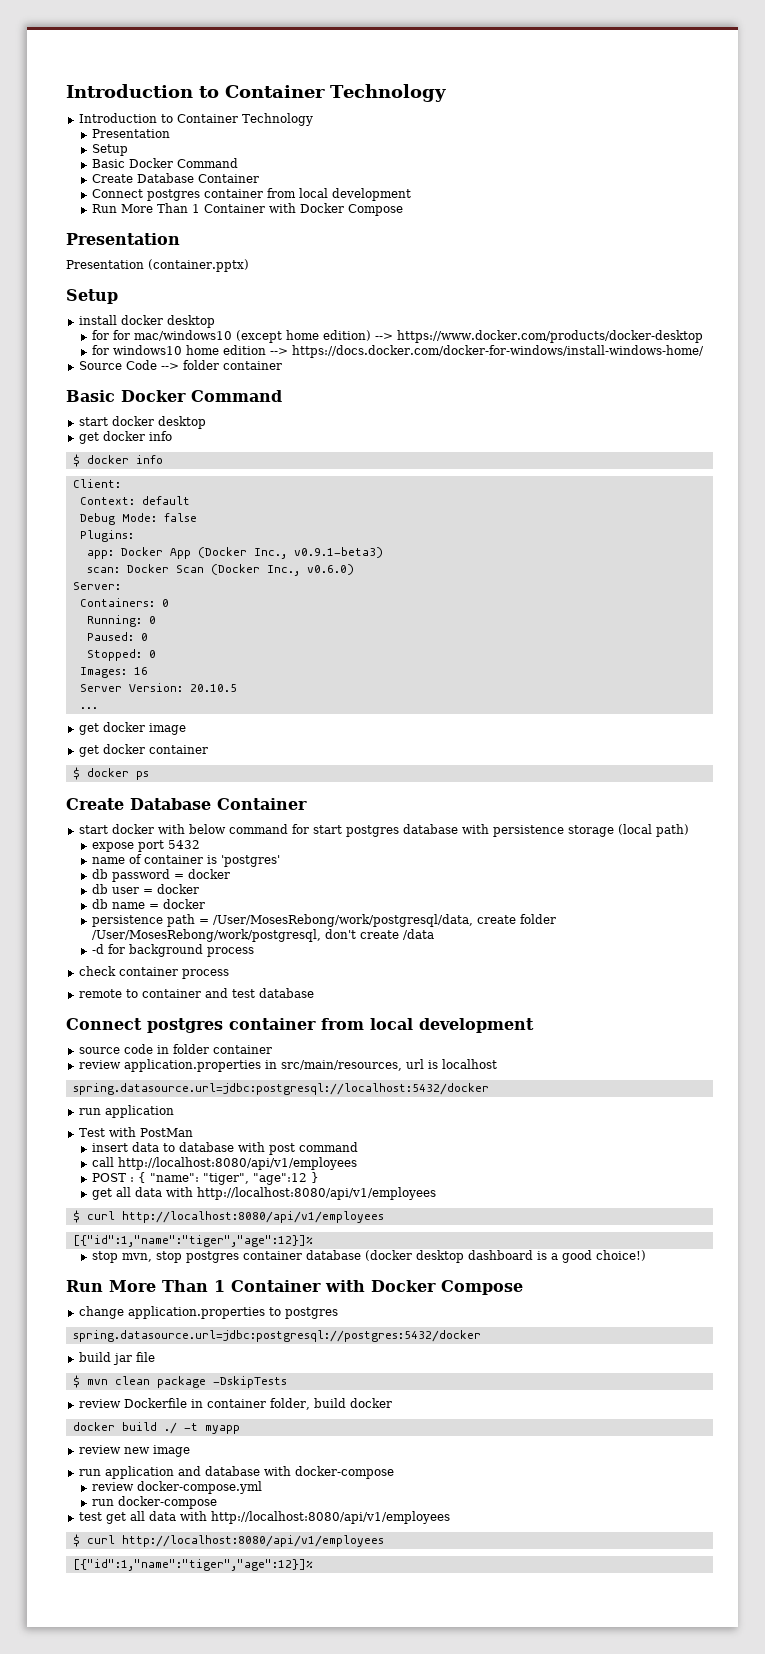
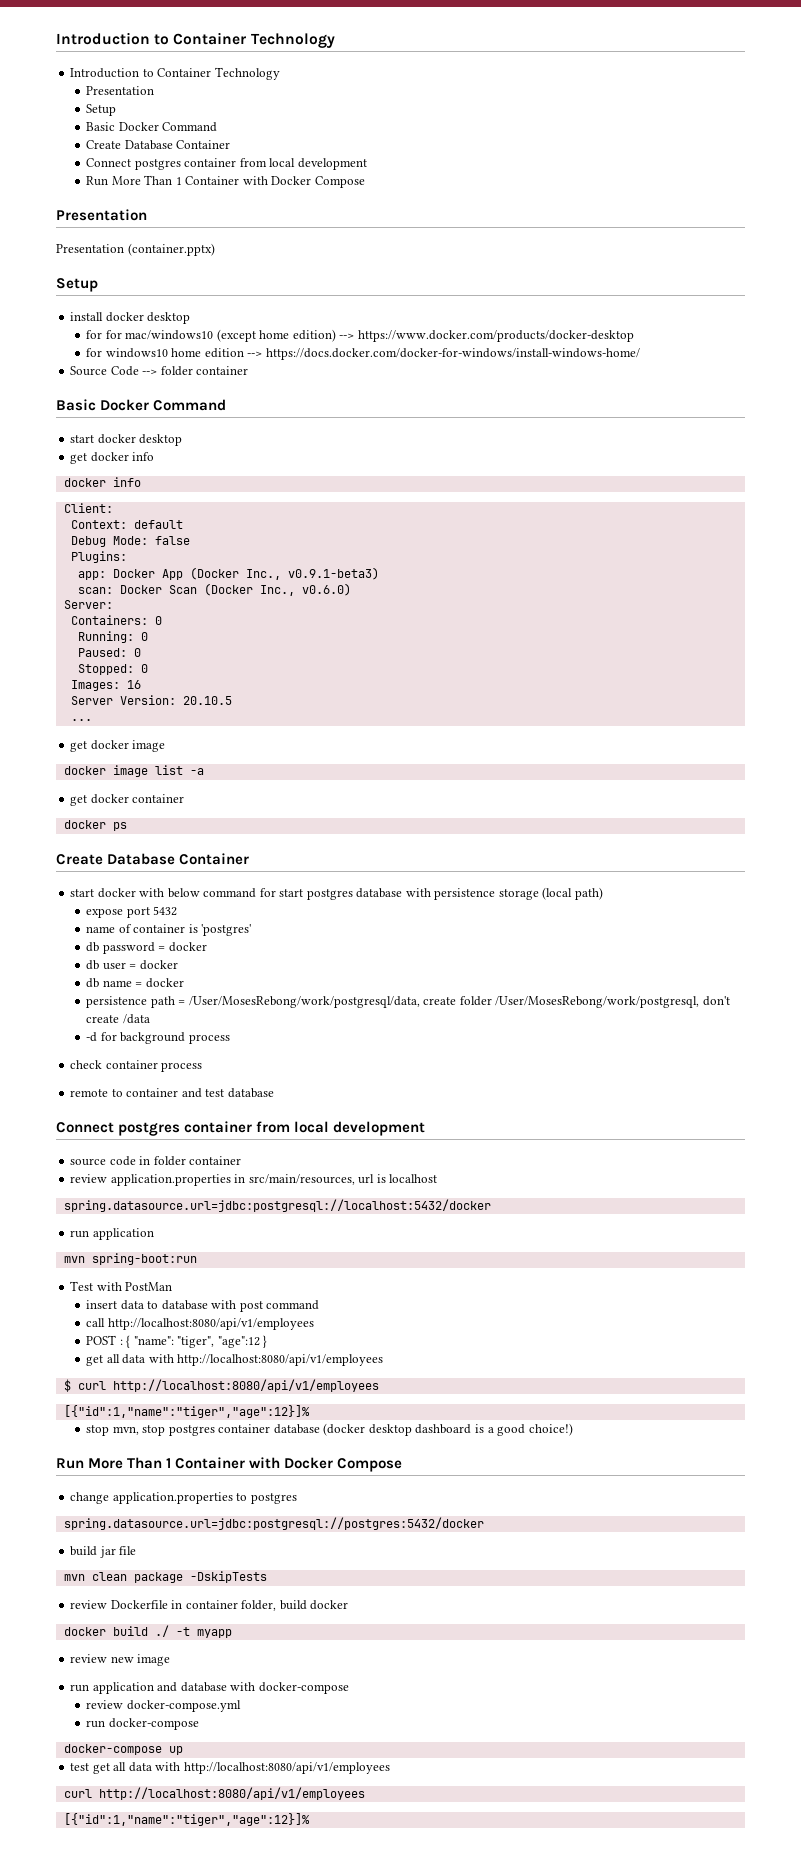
[72,454,80,467] $ -> (155, 456) none
(186, 729) none -> [63,765,204,777] // docker image list -a
[72,767,80,780] $ -> (185, 798) none
(174, 1111) none -> [63,1253,197,1265] // mvn spring-boot:run
[72,1375,80,1388] $ -> (137, 1550) none
(217, 1502) none -> [63,1744,183,1755] // docker-compose up
[72,1534,80,1547] $ -> (390, 1768) none

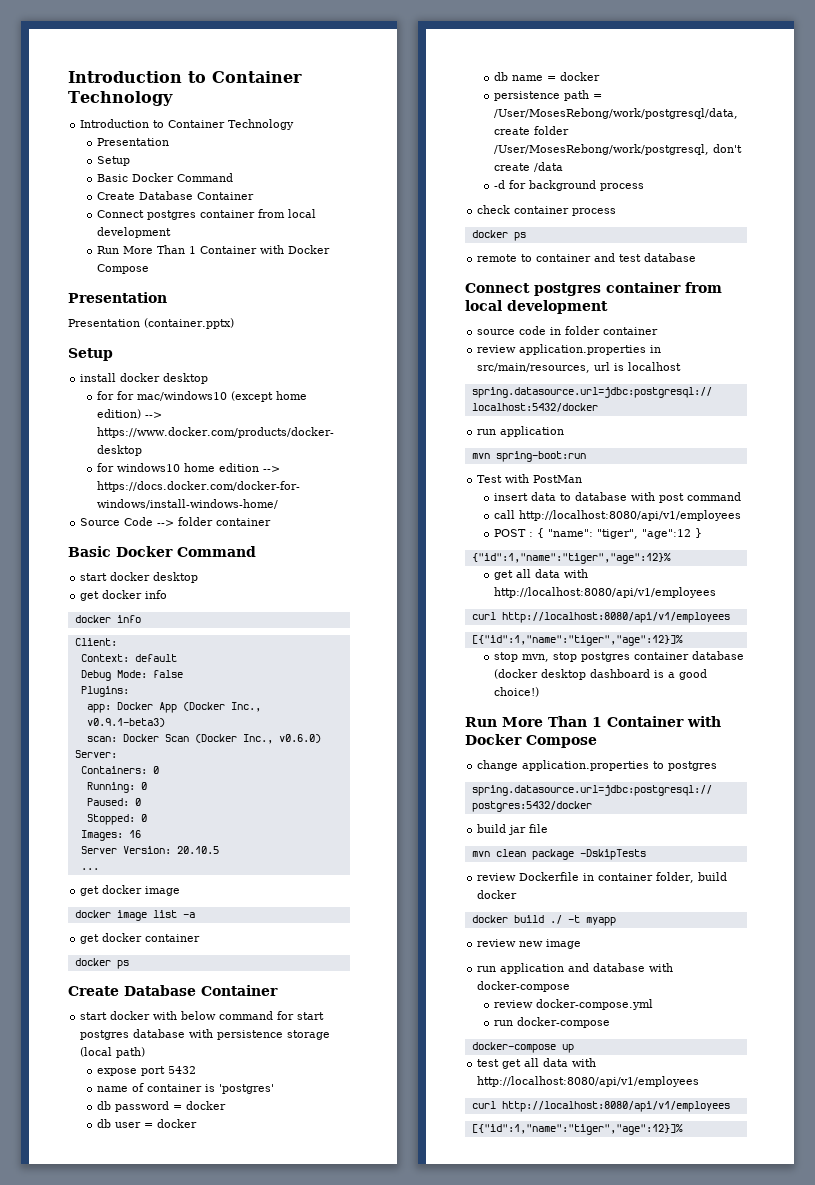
(203, 1067) none -> [471,230,526,241] // docker ps
[86,1354,384,1366] [63,1379,71,1392] // get all data with http://localhost:8080/api/v1/employees // $ -> [471,553,671,564] [493,569,588,580] [493,587,716,598] // {"id":1,"name":"tiger","age":12}% // get all data with http://localhost:8080/api/v1/employees //

